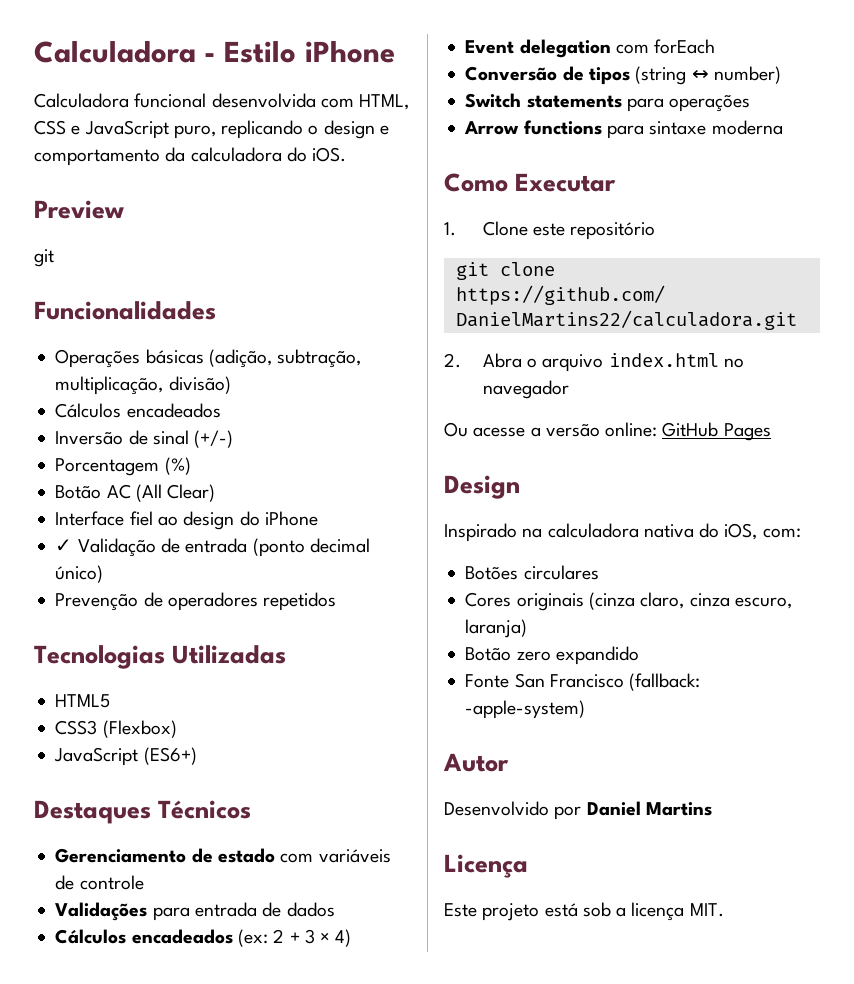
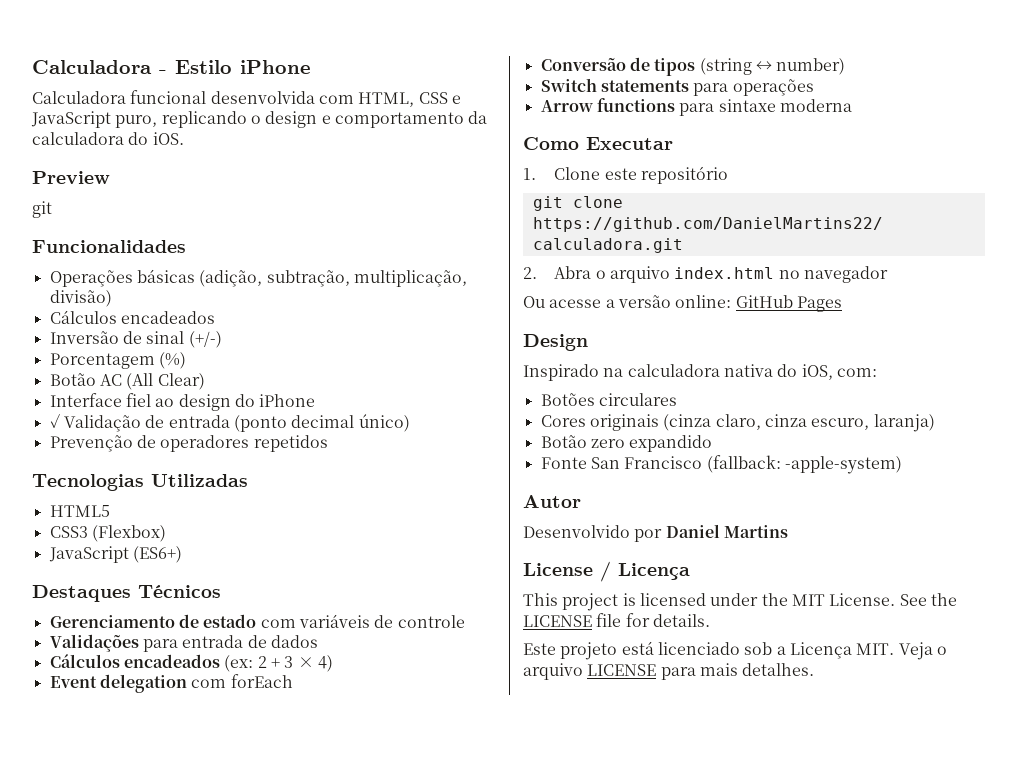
[444,854,528,878] Licença -> [523,561,690,582] [523,593,957,611] [523,613,710,627] License / Licença // This project is licensed under the MIT License. See the LICENSE file for details.
(578, 910) none -> [657,642,740,655] licenciado
[631,902,724,921] licença MIT. -> [789,642,947,660] [523,663,815,680] Licença MIT. Veja o arquivo LICENSE para mais detalhes.

